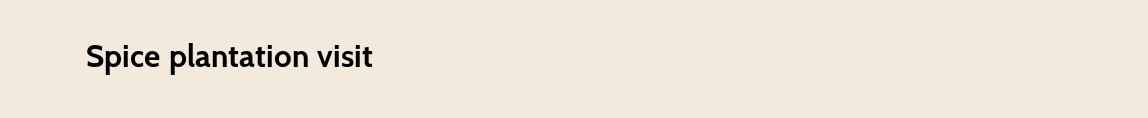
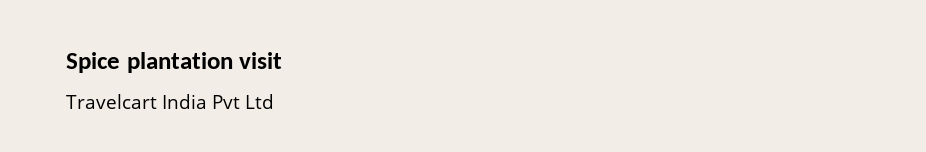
(374, 56) none -> [66,94,274,109] // Travelcart India Pvt Ltd

